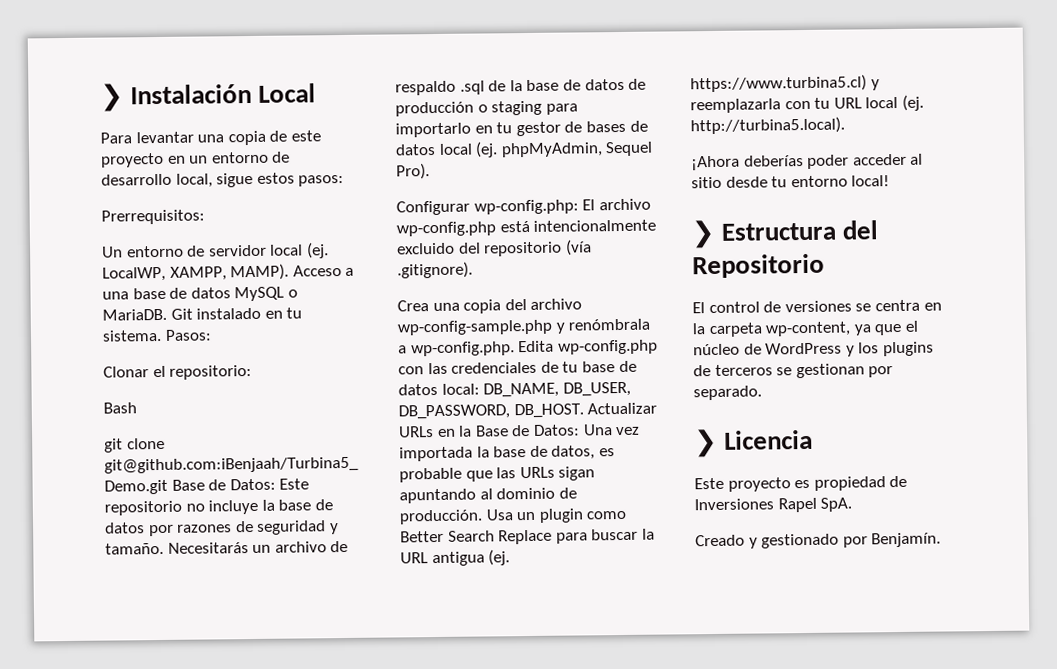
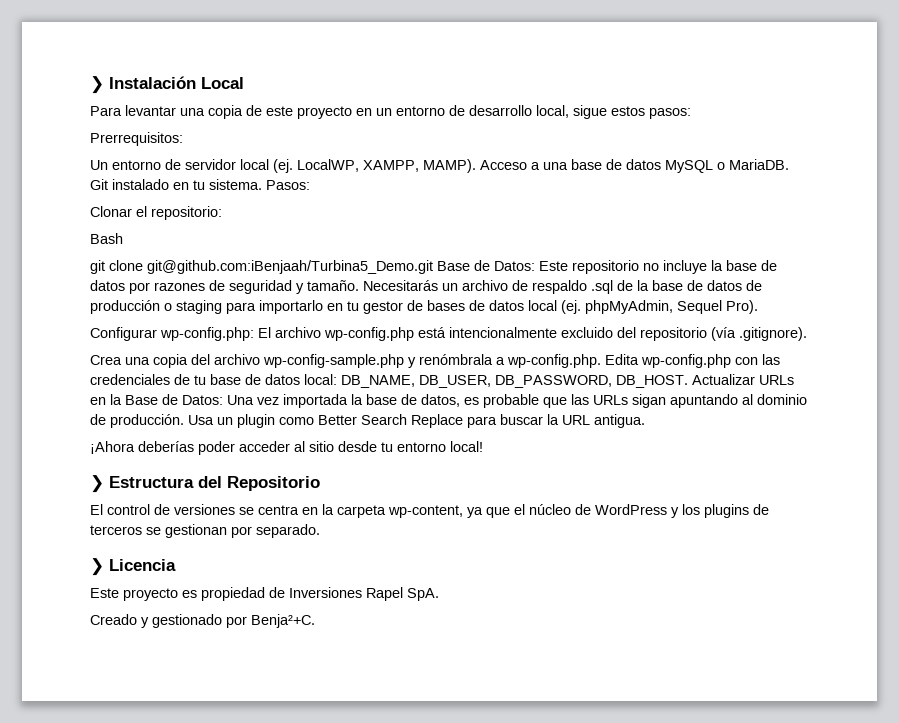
[431,549,511,567] [690,74,880,93] [690,94,924,114] [690,116,845,135] antigua (ej. https://www.turbina5.cl) y reemplazarla con tu URL local (ej. http://turbina5.local). -> [594,414,645,428] antigua.
[871,532,942,548] Benjamín. -> [251,614,315,628] Benja²+C.

